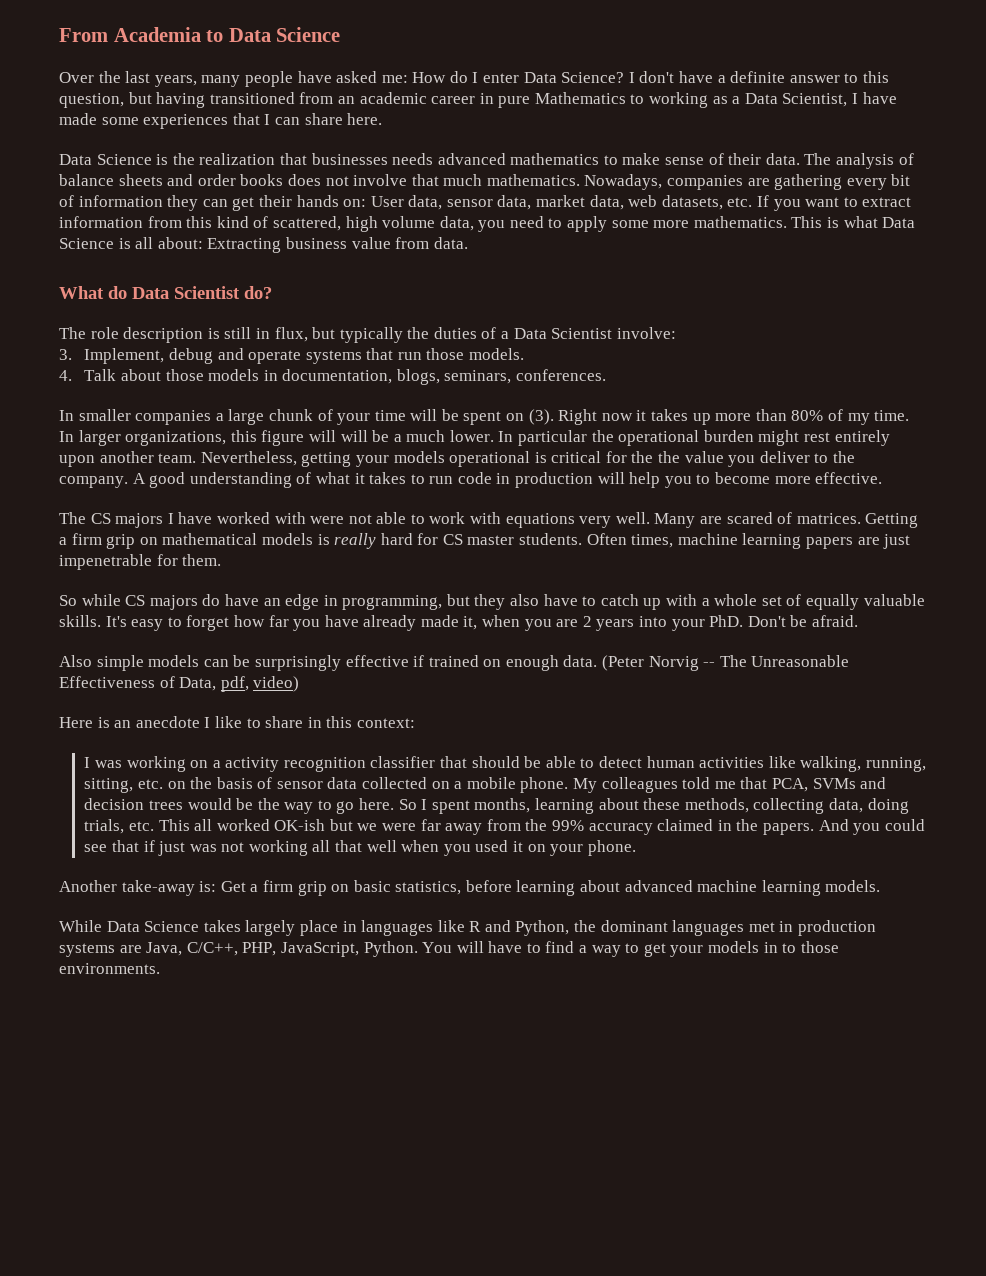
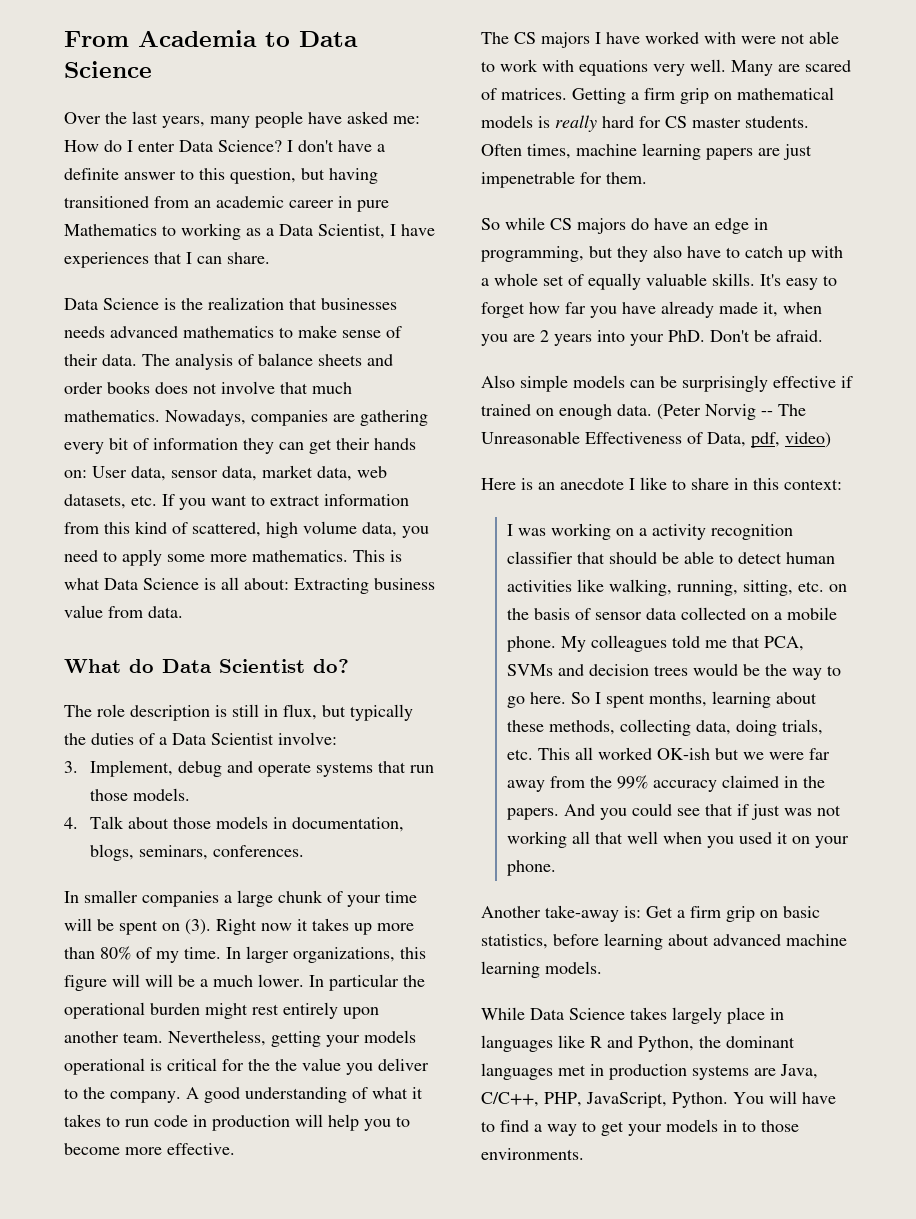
[59,113,139,125] made some -> (435, 230) none
[304,113,383,125] share here. -> [227,252,270,264] share.

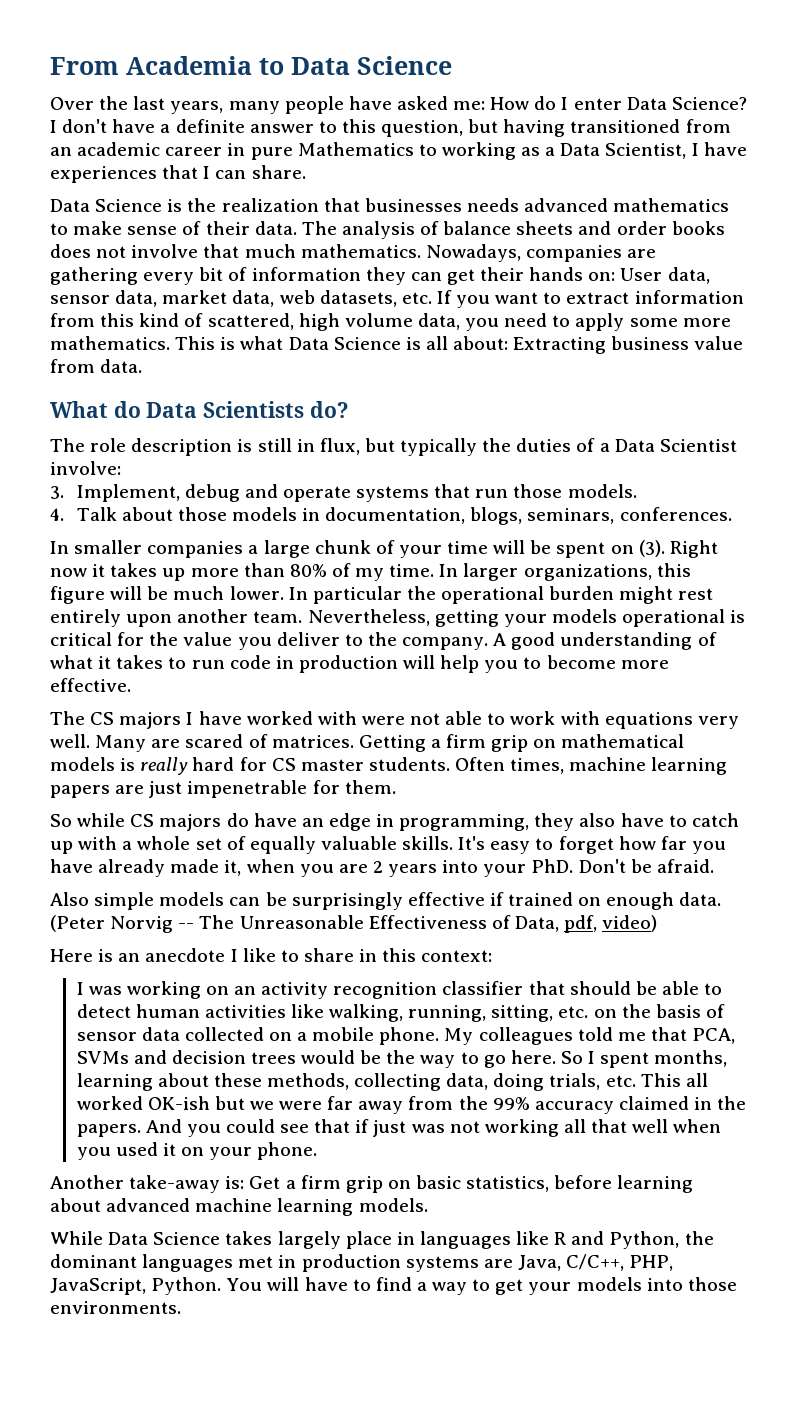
[219,659,305,673] Scientist -> [203,401,305,418] Scientists
[145,974,208,987] will be a -> [147,586,169,600] be
[275,1059,297,1071] the -> (179, 639) none
[589,246,613,258] but -> (530, 822) none
[639,528,648,536] a -> [234,986,257,995] an
[723,1120,756,1132] in to -> [646,1278,683,1291] into

